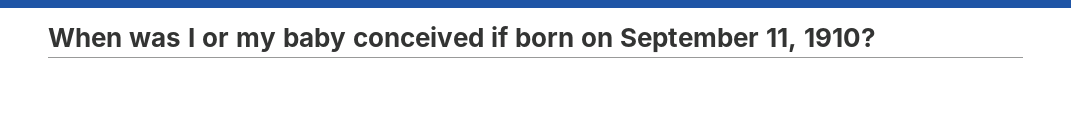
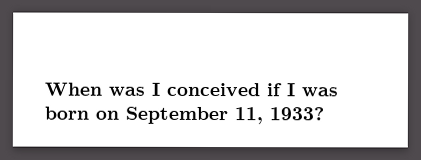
[202,26,510,52] or my baby conceived if -> [166,82,338,97] conceived if I was
[804,27,877,47] 1910? -> [269,107,324,121] 1933?

